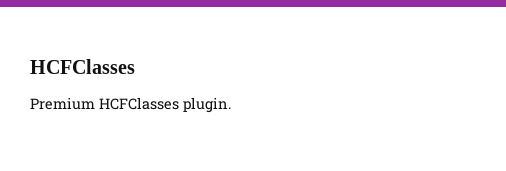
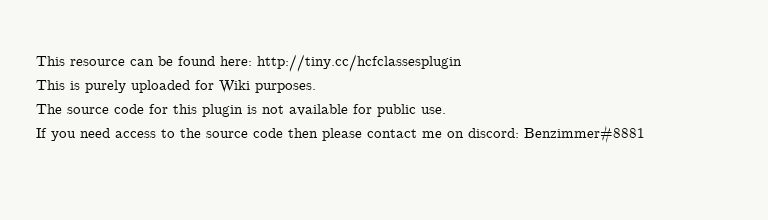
[30,59,135,74] [30,97,231,113] HCFClasses // Premium HCFClasses plugin. -> [36,54,462,72] [36,80,316,93] [36,104,446,117] [36,125,645,144] This resource can be found here: http://tiny.cc/hcfclassesplugin // This is purely uploaded for Wiki purposes. // The source code for this plugin is not available for public use. // If you need access to the source code then please contact me on discord: Benzimmer#8881

